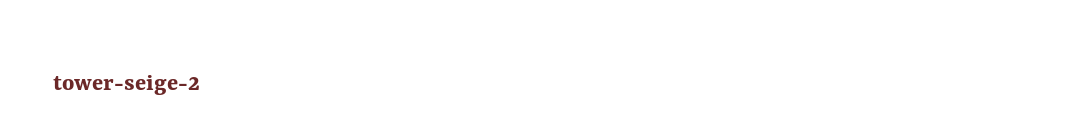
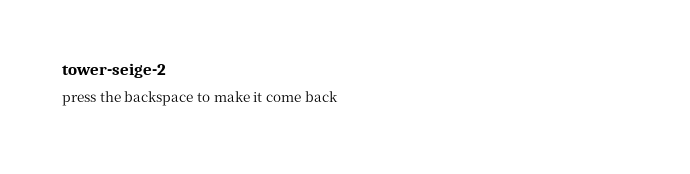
(200, 85) none -> [62,91,338,106] // press the backspace to make it come back

